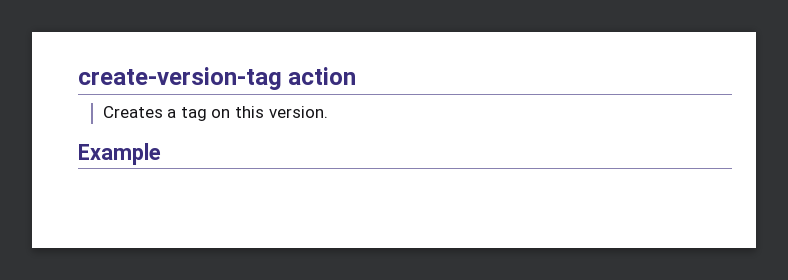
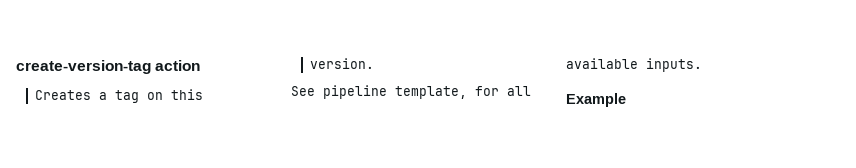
(328, 112) none -> [291,85,531,99] [566,58,702,72] // See pipeline template, for all available inputs.

